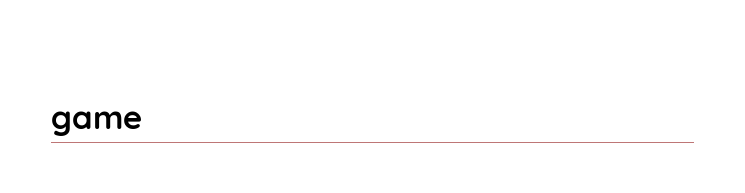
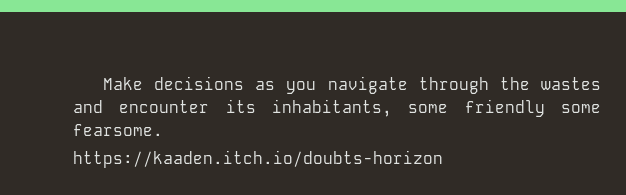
[51,111,142,136] game -> [102,76,601,94] [73,99,601,117] [73,124,163,136] [73,150,443,168] Make decisions as you navigate through the wastes and encounter its inhabitants, some friendly some fearsome. // https://kaaden.itch.io/doubts-horizon

